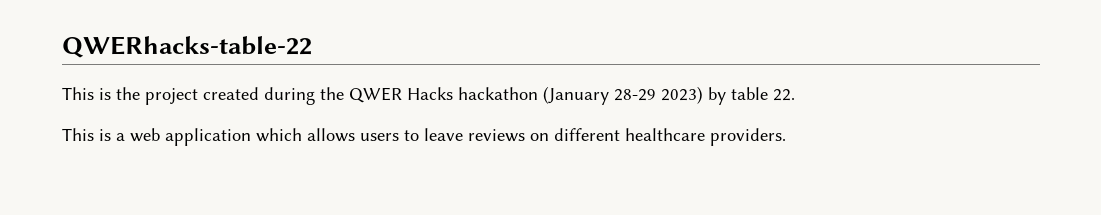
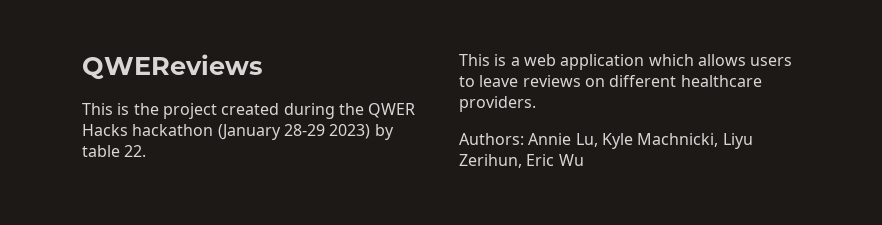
[62,36,312,58] QWERhacks-table-22 -> [82,54,263,80] QWEReviews
(786, 137) none -> [459,133,753,149] [459,154,584,168] // Authors: Annie Lu, Kyle Machnicki, Liyu Zerihun, Eric Wu

